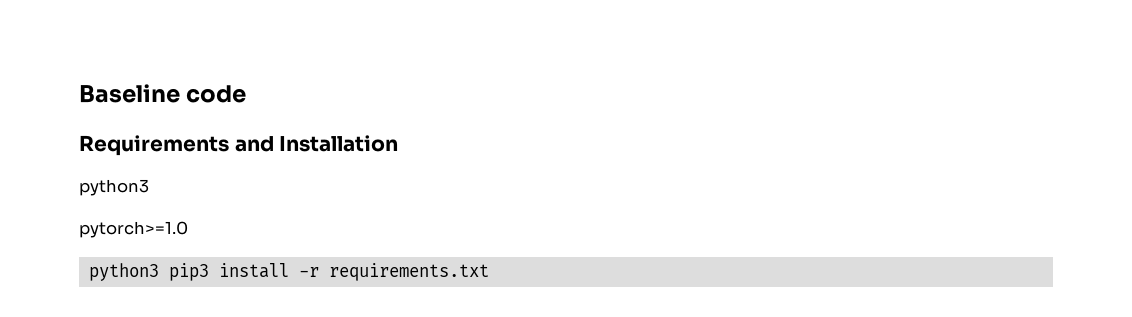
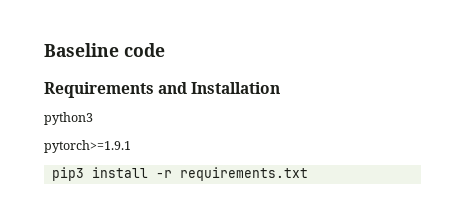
[79,221,188,238] [88,263,159,281] pytorch>=1.0 // python3 -> [44,140,131,153] pytorch>=1.9.1 //

